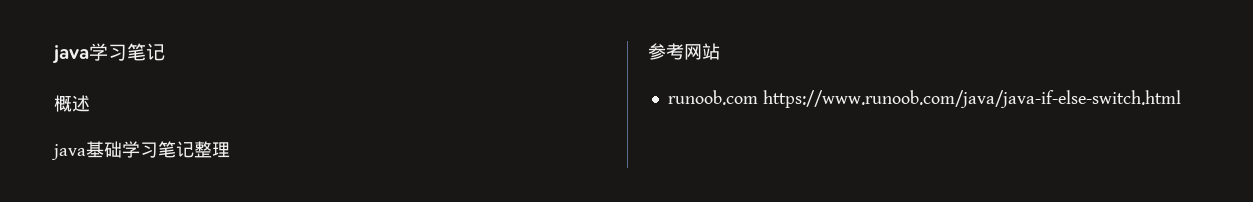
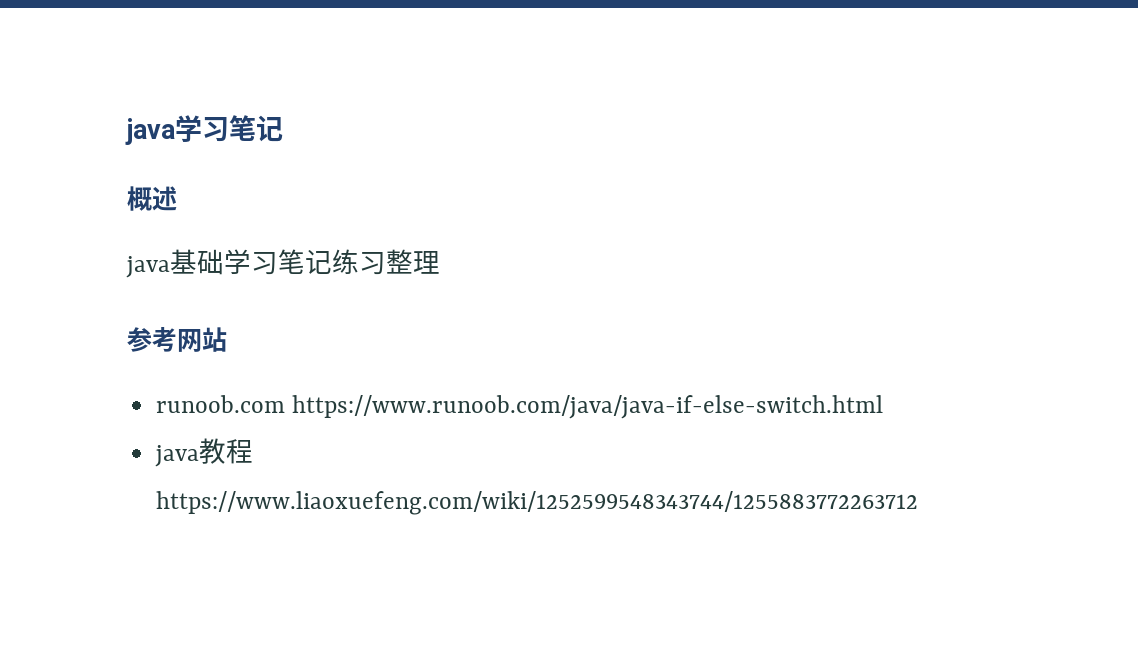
(194, 149) none -> [332,249,386,275] 练习
(1181, 99) none -> [155,438,254,467] [156,491,919,515] // java教程https://www.liaoxuefeng.com/wiki/1252599548343744/1255883772263712

